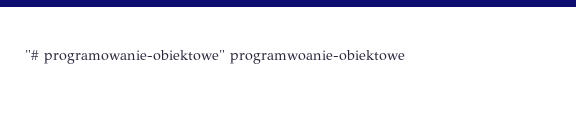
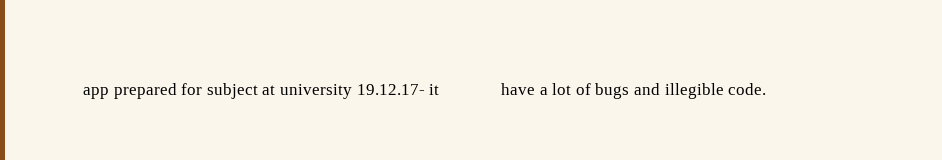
[25,50,405,64] "# programowanie-obiektowe" programwoanie-obiektowe -> [83,83,767,99] app prepared for subject at university 19.12.17- it have a lot of bugs and illegible code.

